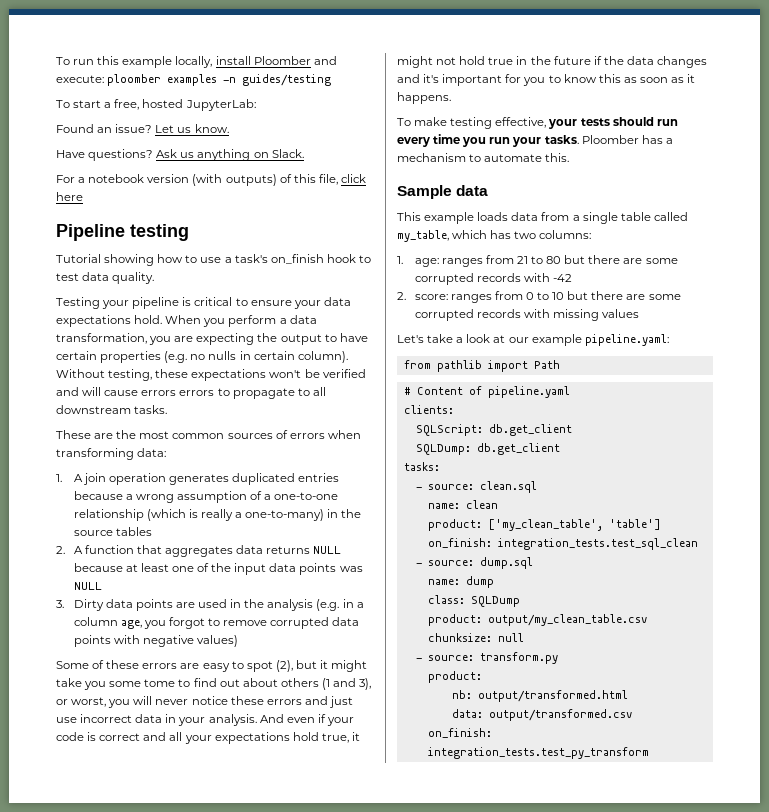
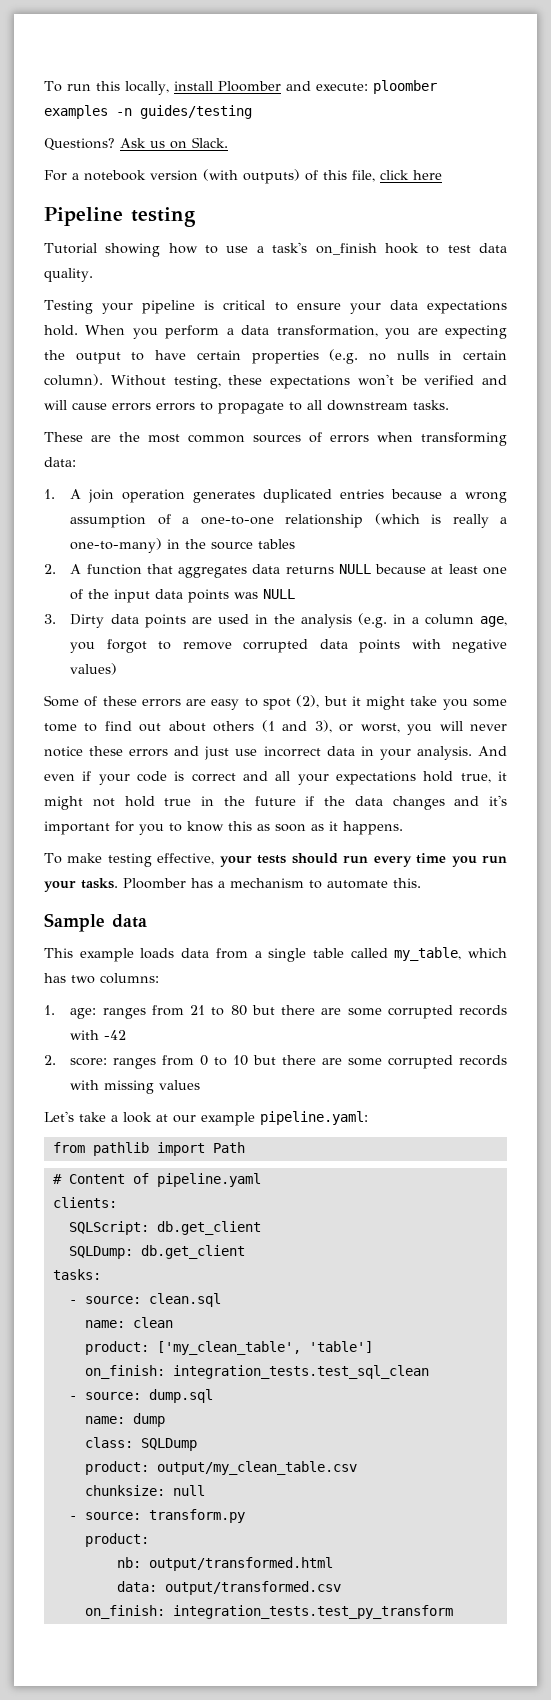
[122,56,173,68] example -> (120, 86) none
[56,99,256,111] [56,124,229,133] [56,149,154,161] To start a free, hosted JupyterLab: // Found an issue? Let us know. // Have questions? -> [44,138,115,151] Questions?
[197,149,251,161] anything -> (165, 144) none

